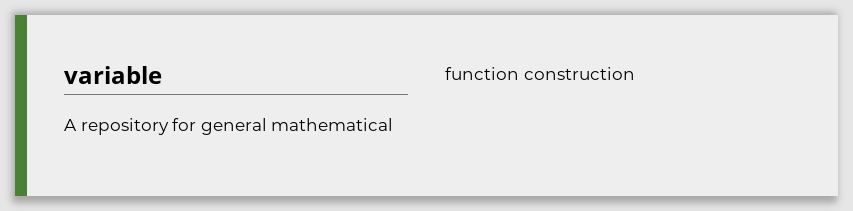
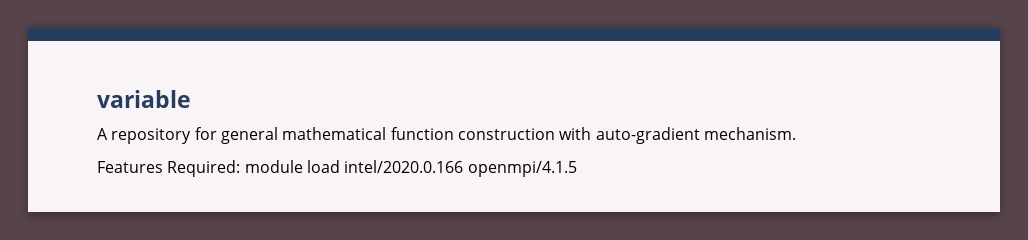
(635, 73) none -> [559,127,796,144] [97,160,577,177] with auto-gradient mechanism. // Features Required: module load intel/2020.0.166 openmpi/4.1.5

